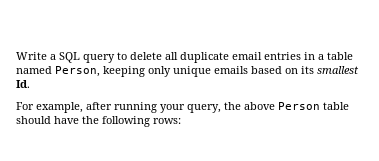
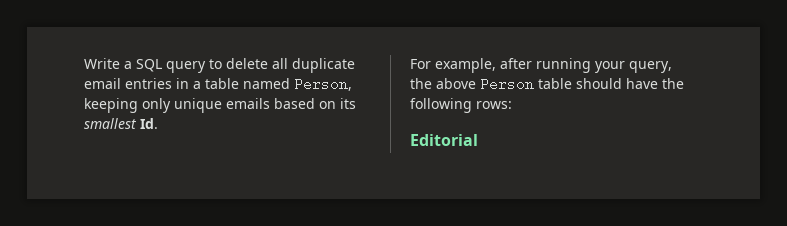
(181, 121) none -> [410,134,478,146] // Editorial

